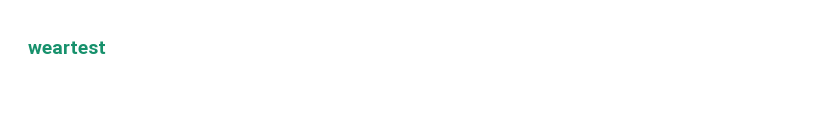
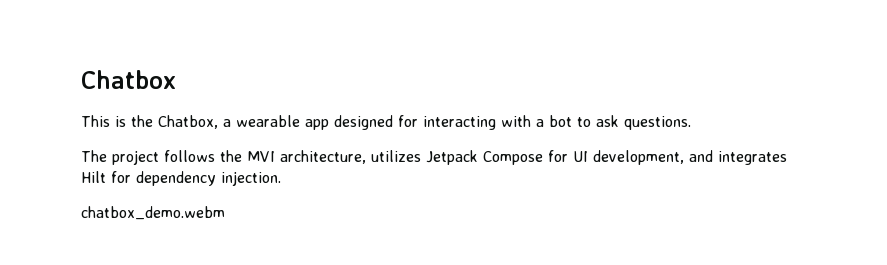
[28,41,106,54] weartest -> [81,70,176,89] [81,115,691,130] [81,150,787,165] [81,171,281,186] [81,206,225,220] Chatbox // This is the Chatbox, a wearable app designed for interacting with a bot to ask questions. // The project follows the MVI architecture, utilizes Jetpack Compose for UI development, and integrates Hilt for dependency injection. // chatbox_demo.webm

